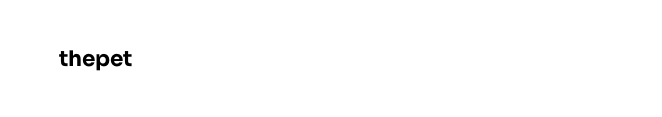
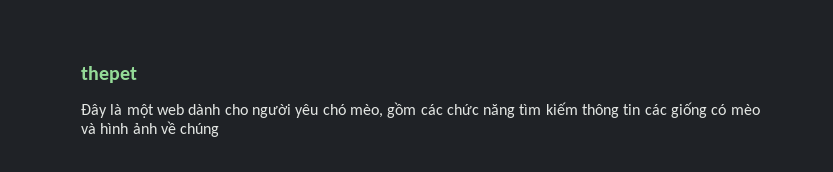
(132, 60) none -> [81,102,760,118] [81,121,220,137] // Đây là một web dành cho người yêu chó mèo, gồm các chức năng tìm kiếm thông tin các giống có mèo và hình ảnh về chúng

